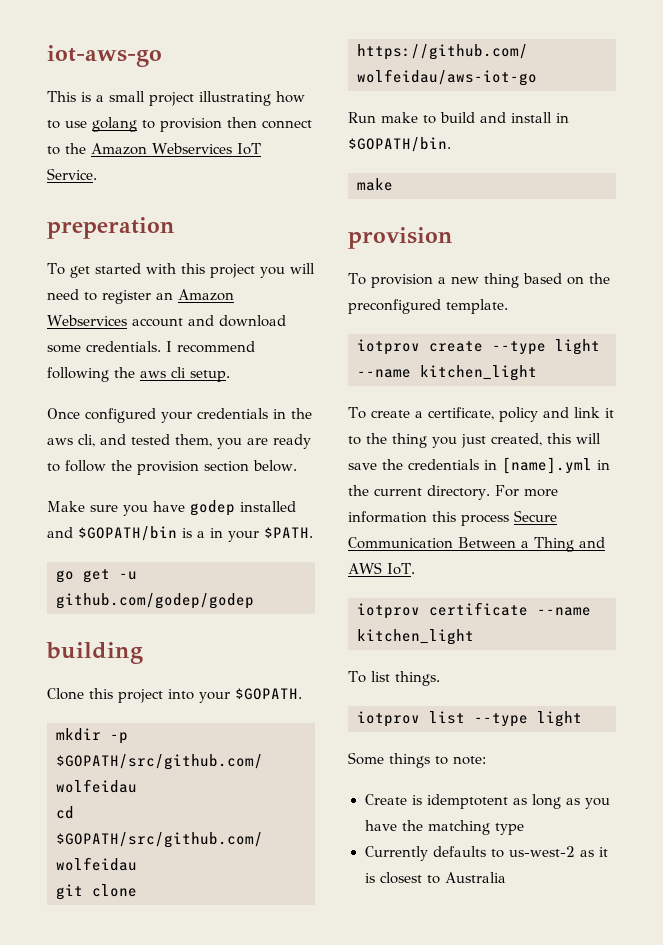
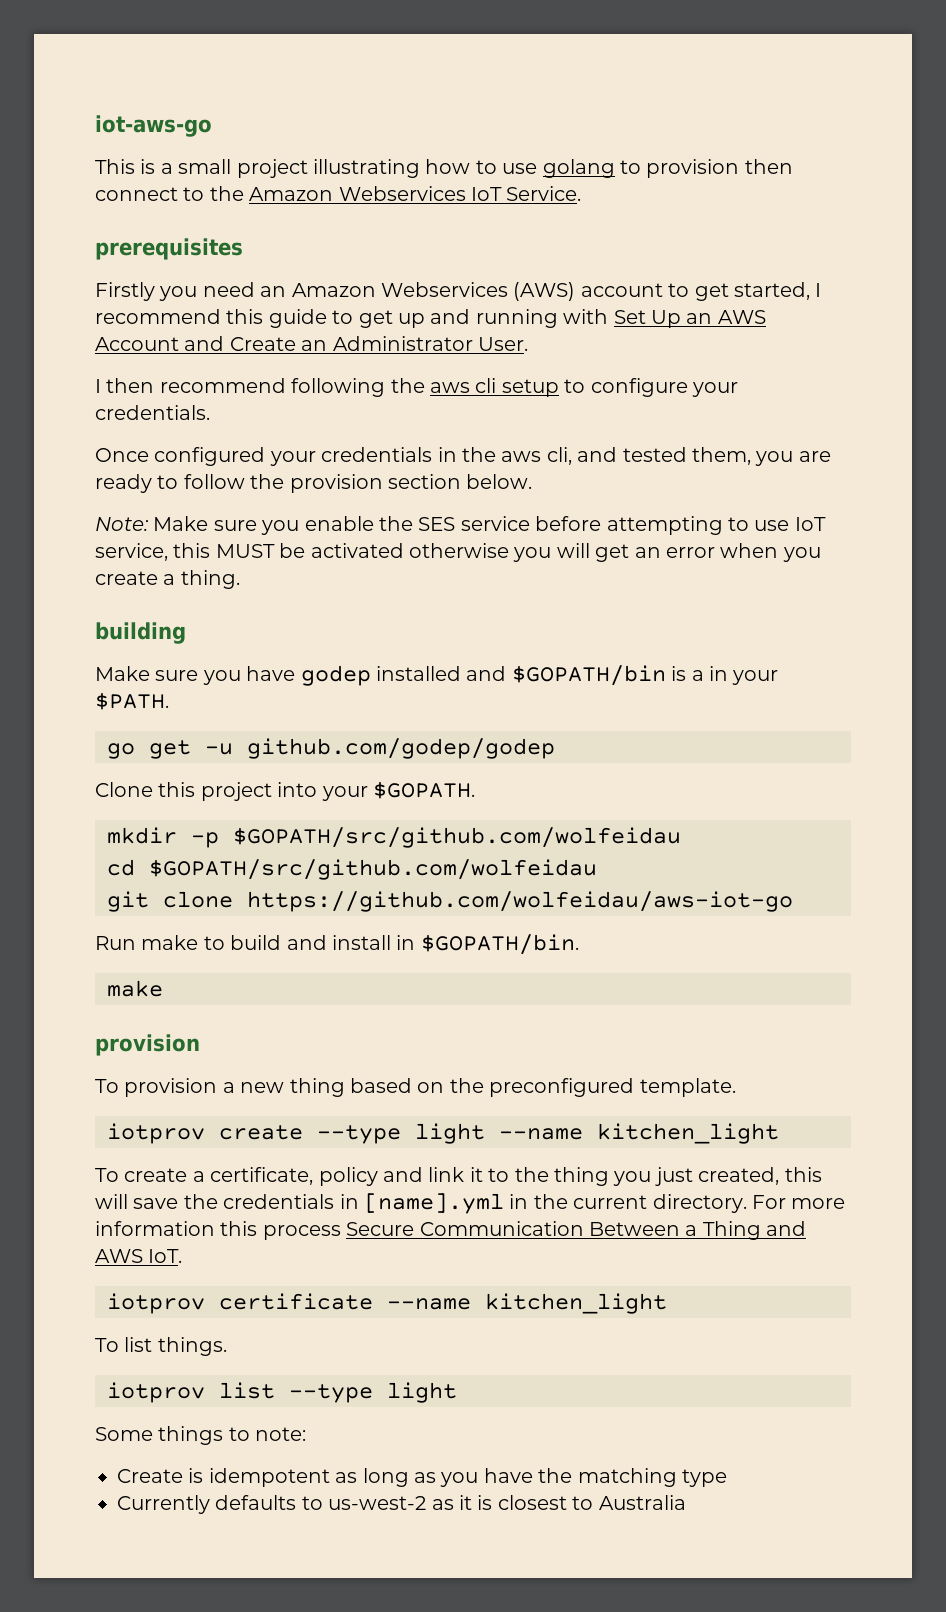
[47,217,175,239] [47,263,315,278] [47,289,234,304] [47,315,286,327] [47,341,172,353] preperation // To get started with this project you will need to register an Amazon Webservices account and download some credentials. I -> [95,238,243,260] [95,282,822,301] [95,309,766,328] [95,336,528,351] [95,378,155,393] prerequisites // Firstly you need an Amazon Webservices (AWS) account to get started, I recommend this guide to get up and running with Set Up an AWS Account and Create an Administrator User. // I then
[190,370,230,382] setup. -> [501,378,738,397] [95,405,210,420] setup to configure your credentials.
(297, 466) none -> [95,516,826,535] [95,543,821,562] [95,570,240,589] [95,622,186,644] // Note: Make sure you enable the SES service before attempting to use IoT service, this MUST be activated otherwise you will get an error when you create a thing. // building
[46,642,143,664] // building -> (555, 748) none
[426,794,508,809] idemptotent -> [208,1468,330,1487] idempotent

